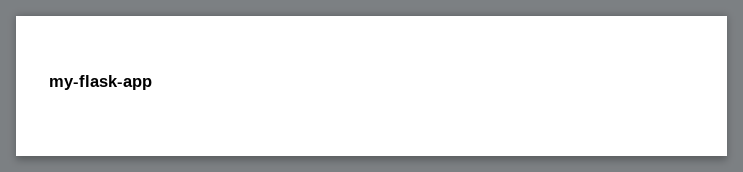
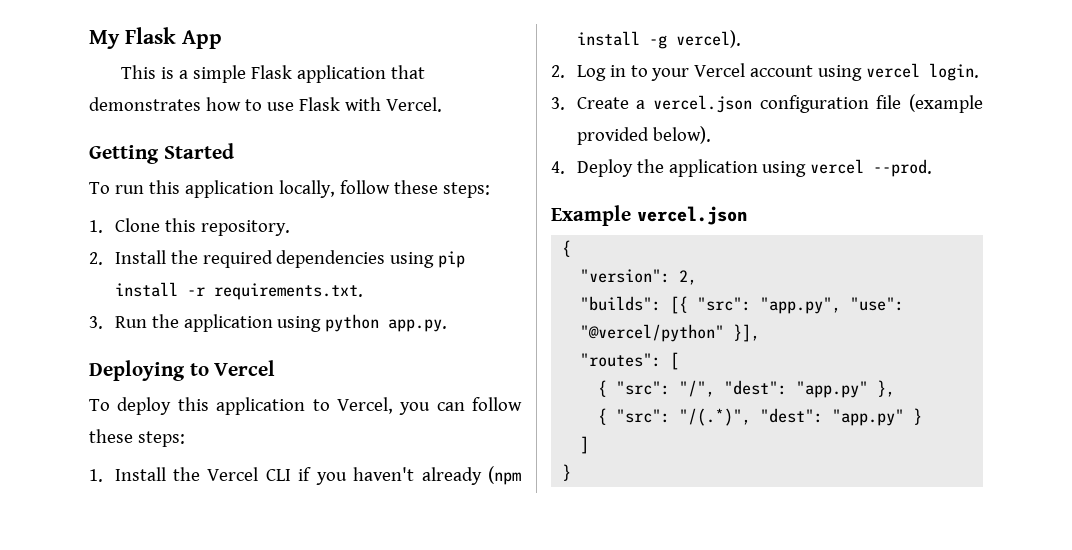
[49,75,152,90] my-flask-app -> [89,27,222,49] [120,65,425,83] [89,97,442,112] [89,143,234,164] [89,180,490,198] [89,218,290,236] [89,250,466,268] [114,282,363,300] [89,314,448,332] [89,360,276,381] [89,397,522,415] [89,429,185,447] [89,466,521,485] [576,30,741,49] [551,63,980,81] [551,94,983,113] [576,126,711,145] [551,159,933,177] [551,205,747,226] [562,240,572,257] [580,269,698,285] [580,296,905,314] [580,324,761,342] [580,352,680,370] [598,380,896,398] [598,408,923,426] [580,436,590,454] [562,464,572,481] My Flask App // This is a simple Flask application that demonstrates how to use Flask with Vercel. // Getting Started // To run this application locally, follow these steps: // 1. Clone this repository. // 2. Install the required dependencies using pip install -r requirements.txt. // 3. Run the application using python app.py. // Deploying to Vercel // To deploy this application to Vercel, you can follow these steps: // 1. Install the Vercel CLI if you haven't already (npm install -g vercel). // 2. Log in to your Vercel account using vercel login. // 3. Create a vercel.json configuration file (example provided below). // 4. Deploy the application using vercel --prod. // Example vercel.json // { // "version": 2, // "builds": [{ "src": "app.py", "use": "@vercel/python" }], // "routes": [ // { "src": "/", "dest": "app.py" }, // { "src": "/(.*)", "dest": "app.py" } // ] // }

